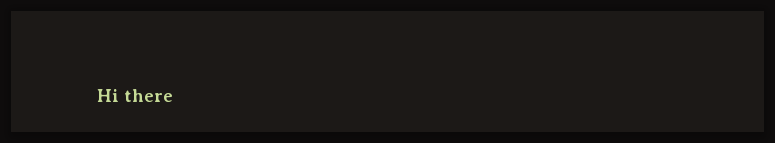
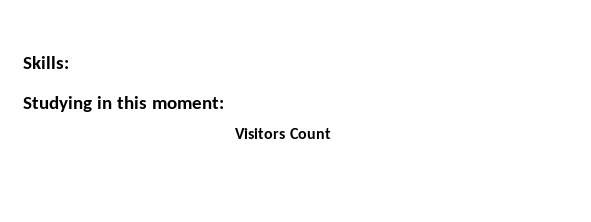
[97,89,173,102] Hi there -> [23,56,69,69] [23,96,224,112] [235,128,331,139] Skills: // Studying in this moment: // Visitors Count

